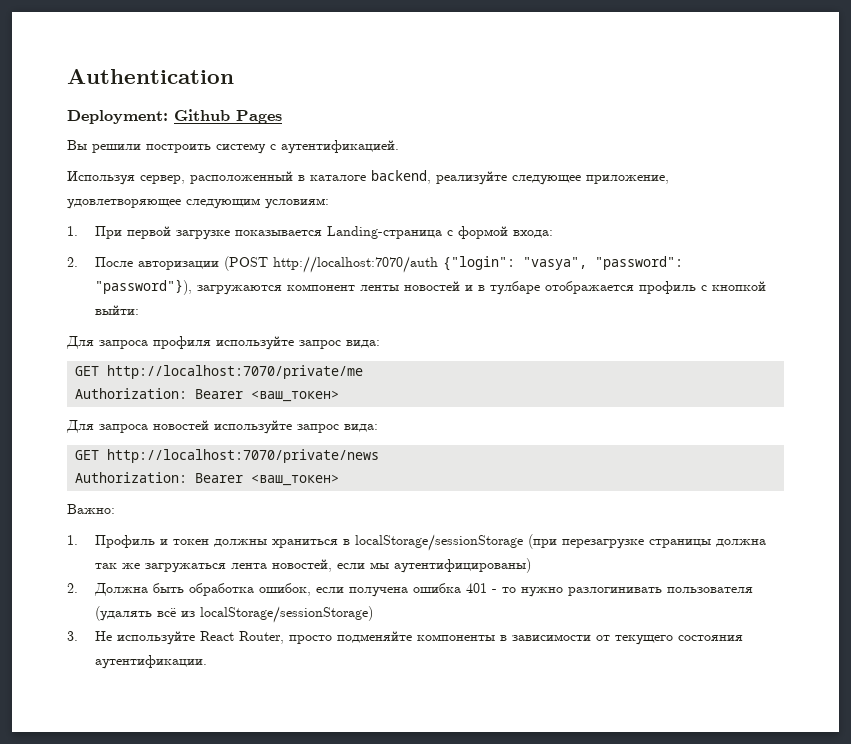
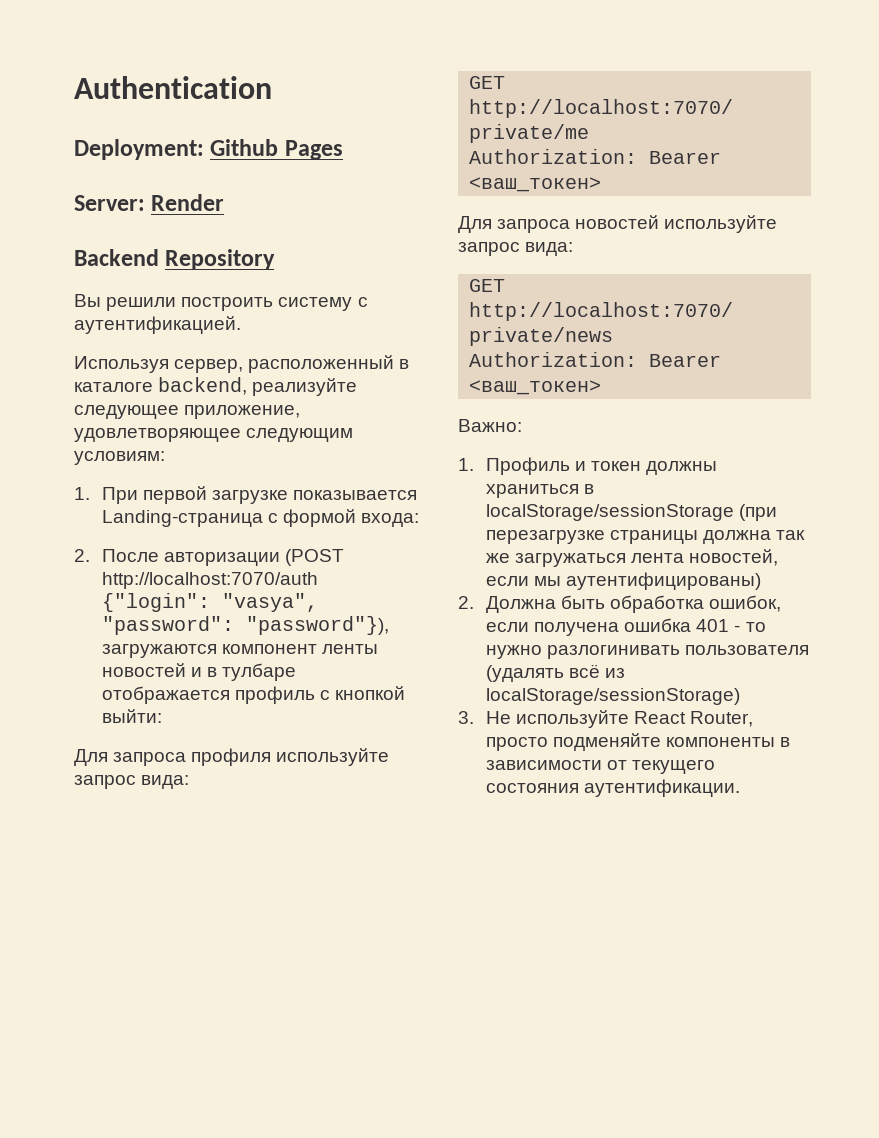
(282, 117) none -> [74,194,225,211] [74,249,276,270] // Server: Render // Backend Repository

